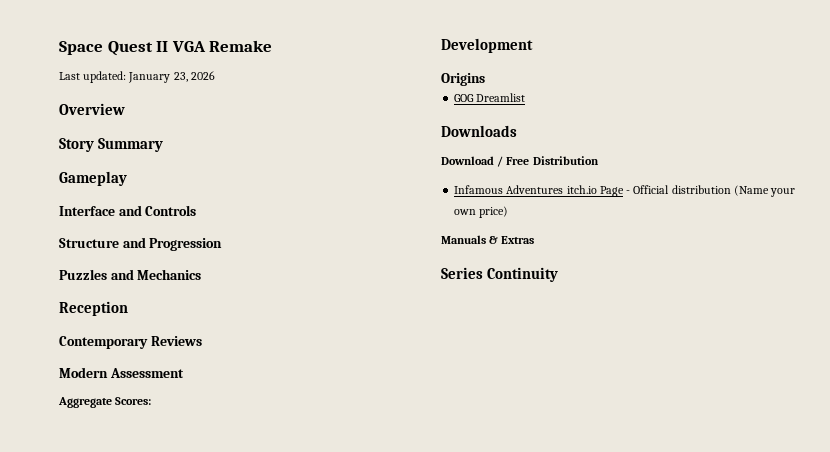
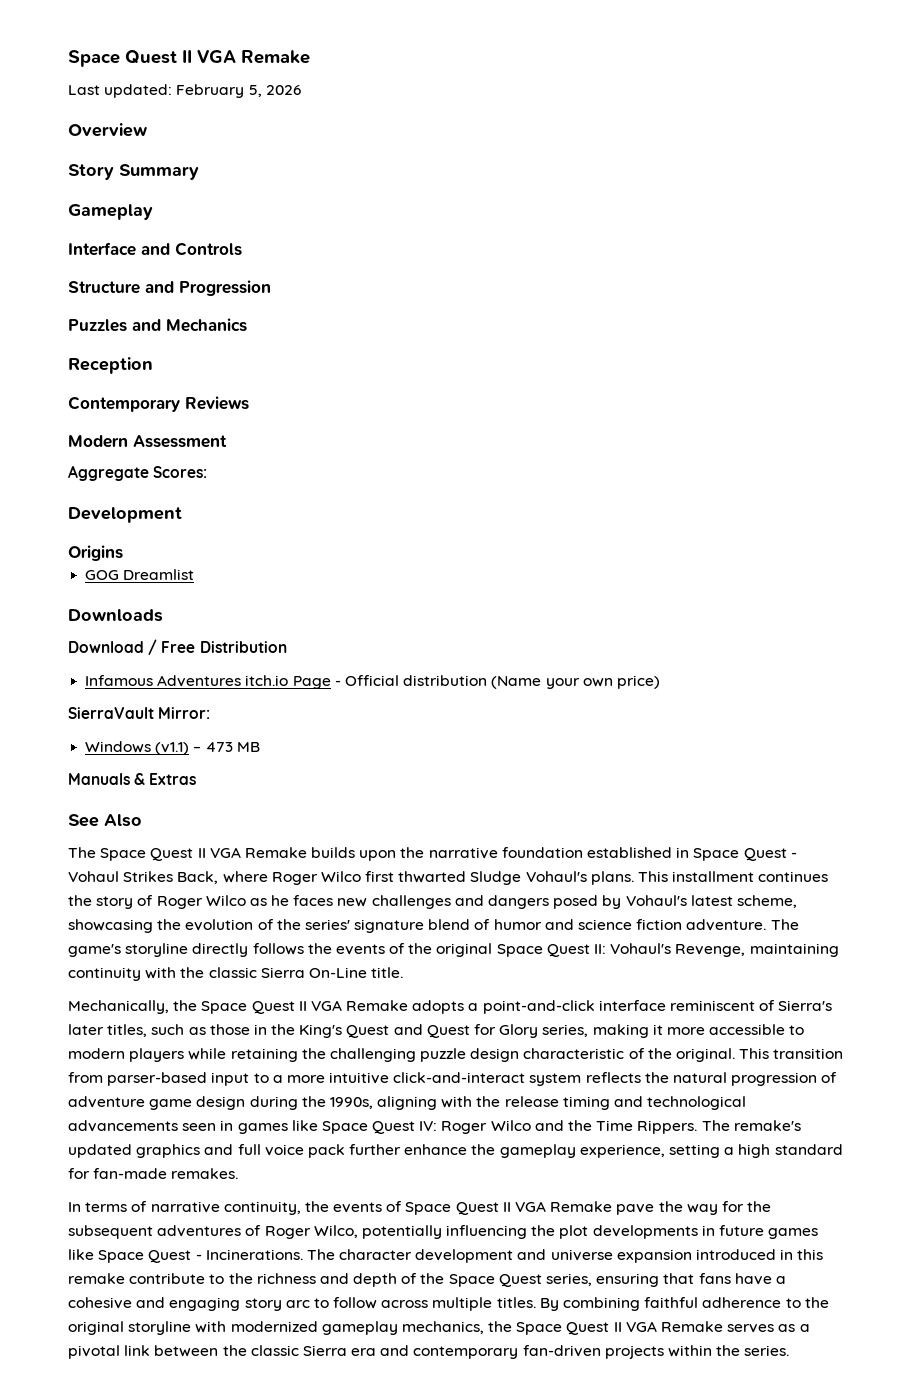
[128,72,188,83] January 23, -> [176,84,262,98] February 5,
[441,235,535,244] [441,267,559,282] Manuals & Extras // Series Continuity -> [68,707,211,719] [85,741,260,755] [68,773,197,785] [68,814,142,827] [68,847,797,861] [68,871,829,885] [68,895,797,909] [68,919,799,933] [68,943,839,957] [68,967,404,981] [68,1000,833,1014] [68,1024,805,1038] [68,1048,844,1062] [68,1072,838,1086] [68,1096,747,1110] [68,1120,801,1134] [68,1144,843,1158] [68,1168,239,1179] [68,1201,772,1215] [68,1225,819,1239] [68,1249,824,1263] [68,1273,786,1287] [68,1297,829,1311] [68,1321,810,1335] [68,1345,790,1359] SierraVault Mirror: // Windows (v1.1) – 473 MB // Manuals & Extras // See Also // The Space Quest II VGA Remake builds upon the narrative foundation established in Space Quest - Vohaul Strikes Back, where Roger Wilco first thwarted Sludge Vohaul's plans. This installment continues the story of Roger Wilco as he faces new challenges and dangers posed by Vohaul's latest scheme, showcasing the evolution of the series' signature blend of humor and science fiction adventure. The game's storyline directly follows the events of the original Space Quest II: Vohaul's Revenge, maintaining continuity with the classic Sierra On-Line title. // Mechanically, the Space Quest II VGA Remake adopts a point-and-click interface reminiscent of Sierra's later titles, such as those in the King's Quest and Quest for Glory series, making it more accessible to modern players while retaining the challenging puzzle design characteristic of the original. This transition from parser-based input to a more intuitive click-and-interact system reflects the natural progression of adventure game design during the 1990s, aligning with the release timing and technological advancements seen in games like Space Quest IV: Roger Wilco and the Time Rippers. The remake's updated graphics and full voice pack further enhance the gameplay experience, setting a high standard for fan-made remakes. // In terms of narrative continuity, the events of Space Quest II VGA Remake pave the way for the subsequent adventures of Roger Wilco, potentially influencing the plot developments in future games like Space Quest - Incinerations. The character development and universe expansion introduced in this remake contribute to the richness and depth of the Space Quest series, ensuring that fans have a cohesive and engaging story arc to follow across multiple titles. By combining faithful adherence to the original storyline with modernized gameplay mechanics, the Space Quest II VGA Remake serves as a pivotal link between the classic Sierra era and contemporary fan-driven projects within the series.

